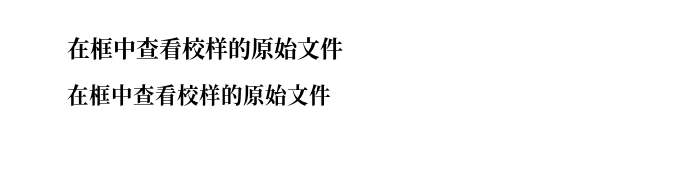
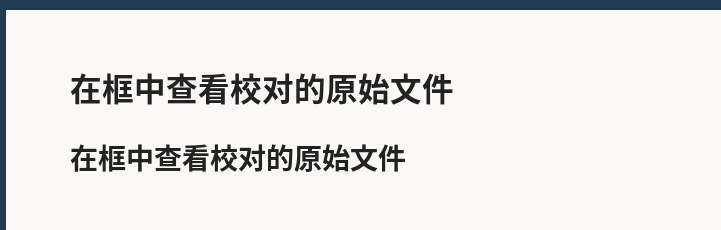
[67,37,228,60] 在框中查看校样 -> [70,73,294,105] 在框中查看校对
[199,84,221,106] 样 -> [238,144,266,172] 对

